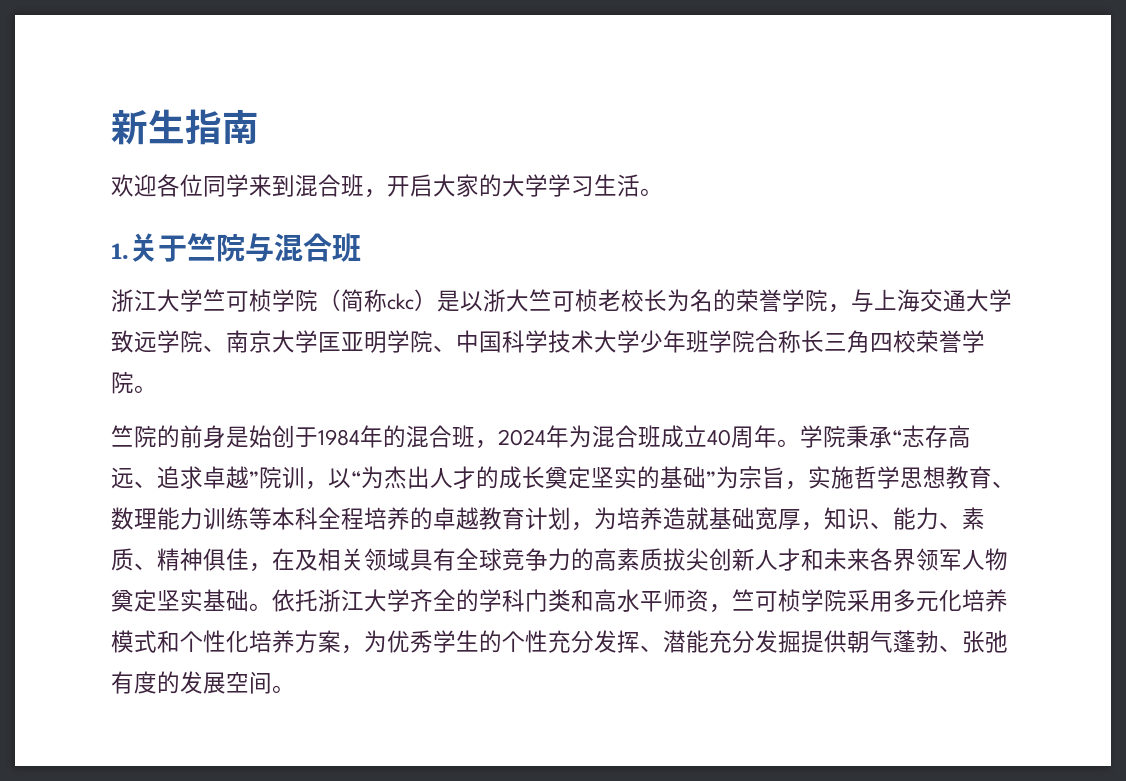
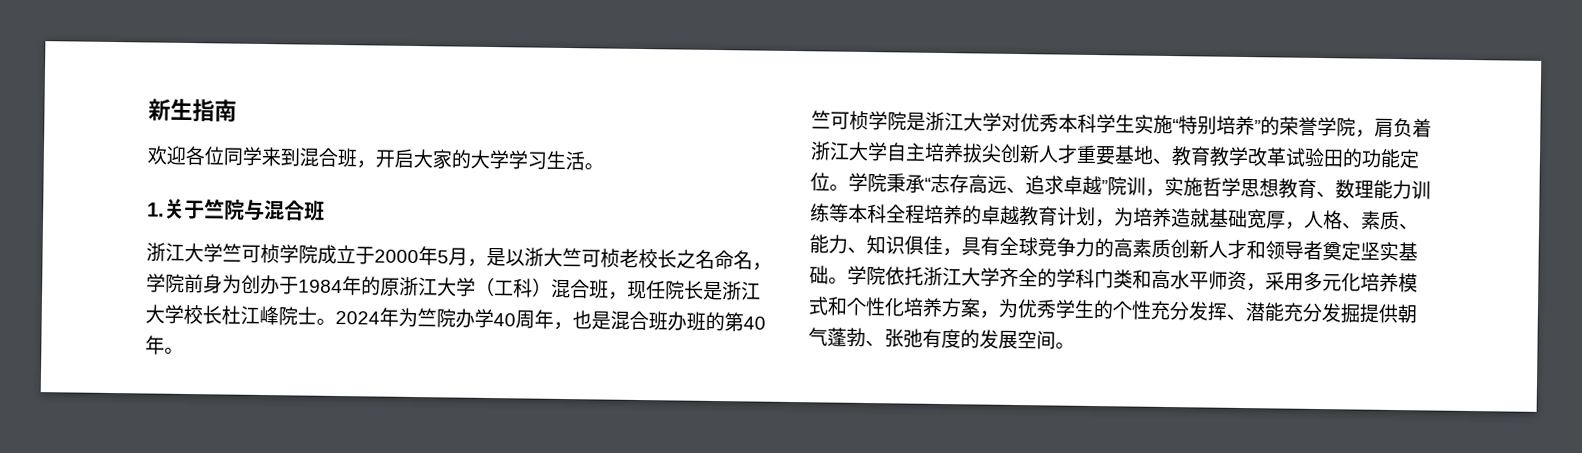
[318,289,437,312] （简称ckc） -> [317,244,487,267] 成立于2000年5月，
[667,289,1012,313] [111,330,985,353] [111,372,157,394] [111,425,777,449] 为名的荣誉学院，与上海交通大学致远学院、南京大学匡亚明学院、中国科学技术大学少年班学院合称长三角四校荣誉学院。 // 竺院的前身是始创于1984年的混合班，2024年为混合班成立40周年 -> [676,249,772,271] [146,273,761,301] [145,304,766,332] [145,335,184,355] [811,110,1432,138] [810,141,1420,169] [810,172,830,192] 之名命名，学院前身为创办于1984年的原浙江大学（工科）混合班，现任院长是浙江大学校长杜江峰院士。2024年为竺院办学40周年，也是混合班办班的第40年。 // 竺可桢学院是浙江大学对优秀本科学生实施“特别培养”的荣誉学院，肩负着浙江大学自主培养拔尖创新人才重要基地、教育教学改革试验田的功能定位
[328,466,808,490] 以“为杰出人才的成长奠定坚实的基础”为宗旨， -> (1165, 192) none
[824,507,985,530] [111,548,410,572] 知识、能力、素质、精神俱佳，在及相关领域 -> [1304,210,1419,231] [809,234,962,257] 人格、素质、能力、知识俱佳，
[663,548,709,571] 拔尖 -> (1171, 248) none
[824,548,1008,571] 未来各界领军人物 -> [1265,240,1323,261] 领导者
(272, 607) none -> [847,265,886,286] 学院
[732,589,847,612] 竺可桢学院 -> (1266, 287) none

